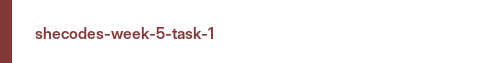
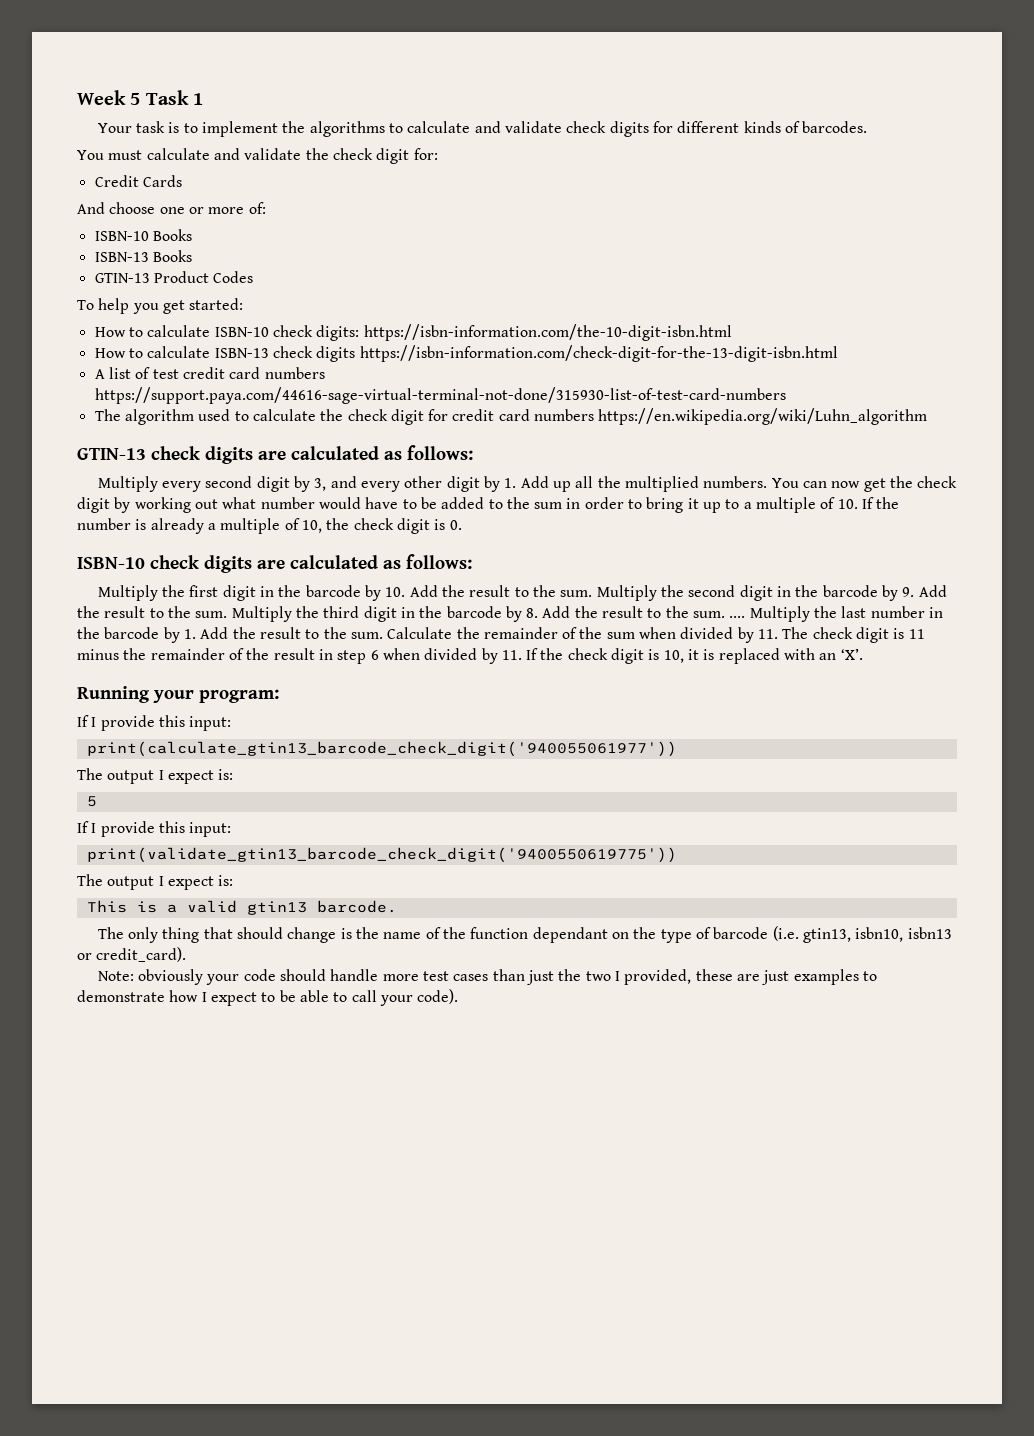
[35,27,214,39] shecodes-week-5-task-1 -> [77,90,204,105] [97,121,868,137] [77,148,438,164] [94,175,182,187] [77,202,266,214] [94,229,192,241] [94,250,192,262] [94,271,254,283] [77,298,244,314] [94,324,732,341] [94,345,838,362] [94,367,325,379] [94,387,786,404] [94,408,928,425] [77,445,473,464] [97,476,958,492] [77,497,900,513] [77,518,462,534] [77,554,472,573] [97,585,947,601] [77,606,944,622] [77,627,925,643] [77,648,863,664] [77,686,279,703] [77,715,232,731] [86,741,677,757] [77,768,234,784] [86,796,97,807] [77,821,232,837] [86,847,677,863] [77,874,234,890] [86,900,397,915] [97,926,952,943] [77,947,187,962] [97,969,877,985] [77,989,459,1006] Week 5 Task 1 // Your task is to implement the algorithms to calculate and validate check digits for different kinds of barcodes. // You must calculate and validate the check digit for: // Credit Cards // And choose one or more of: // ISBN-10 Books // ISBN-13 Books // GTIN-13 Product Codes // To help you get started: // How to calculate ISBN-10 check digits: https://isbn-information.com/the-10-digit-isbn.html // How to calculate ISBN-13 check digits https://isbn-information.com/check-digit-for-the-13-digit-isbn.html // A list of test credit card numbers https://support.paya.com/44616-sage-virtual-terminal-not-done/315930-list-of-test-card-numbers // The algorithm used to calculate the check digit for credit card numbers https://en.wikipedia.org/wiki/Luhn_algorithm // GTIN-13 check digits are calculated as follows: // Multiply every second digit by 3, and every other digit by 1. Add up all the multiplied numbers. You can now get the check digit by working out what number would have to be added to the sum in order to bring it up to a multiple of 10. If the number is already a multiple of 10, the check digit is 0. // ISBN-10 check digits are calculated as follows: // Multiply the first digit in the barcode by 10. Add the result to the sum. Multiply the second digit in the barcode by 9. Add the result to the sum. Multiply the third digit in the barcode by 8. Add the result to the sum. .... Multiply the last number in the barcode by 1. Add the result to the sum. Calculate the remainder of the sum when divided by 11. The check digit is 11 minus the remainder of the result in step 6 when divided by 11. If the check digit is 10, it is replaced with an ‘X’. // Running your program: // If I provide this input: // print(calculate_gtin13_barcode_check_digit('940055061977')) // The output I expect is: // 5 // If I provide this input: // print(validate_gtin13_barcode_check_digit('9400550619775')) // The output I expect is: // This is a valid gtin13 barcode. // The only thing that should change is the name of the function dependant on the type of barcode (i.e. gtin13, isbn10, isbn13 or credit_card). // Note: obviously your code should handle more test cases than just the two I provided, these are just examples to demonstrate how I expect to be able to call your code).

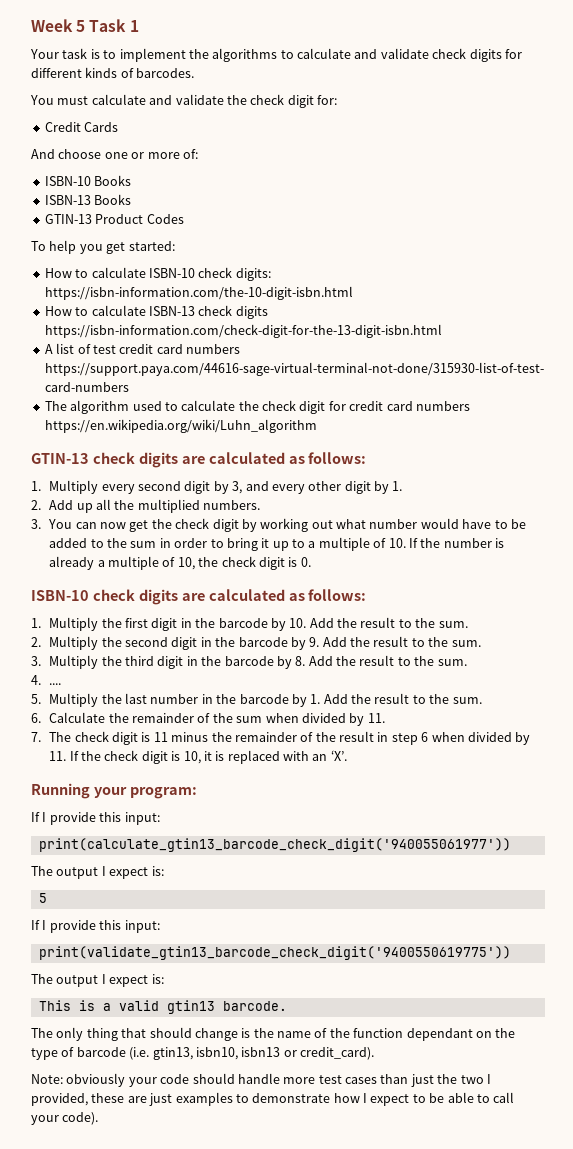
(473, 452) none -> [31,481,41,491] 1.
(517, 483) none -> [31,500,41,510] // 2.
(768, 482) none -> [31,519,41,529] // 3.
(472, 561) none -> [31,618,41,628] 1.
(593, 593) none -> [31,637,41,647] // 2.
(228, 614) none -> [31,656,41,666] // 3.
(726, 614) none -> [31,675,41,685] // 4.
(746, 617) none -> [31,694,41,704] // 5.
(383, 635) none -> [31,713,41,723] // 6.
(779, 634) none -> [31,732,41,742] // 7.

